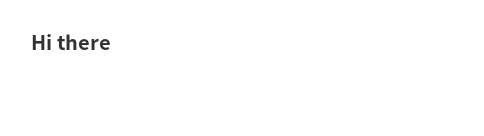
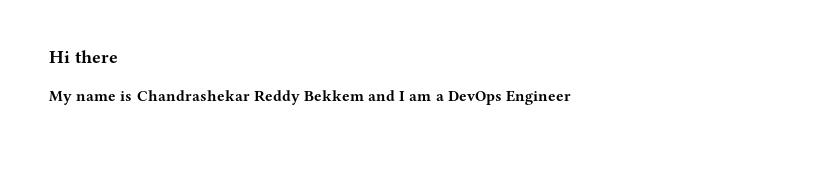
(112, 42) none -> [49,90,572,105] // My name is Chandrashekar Reddy Bekkem and I am a DevOps Engineer

